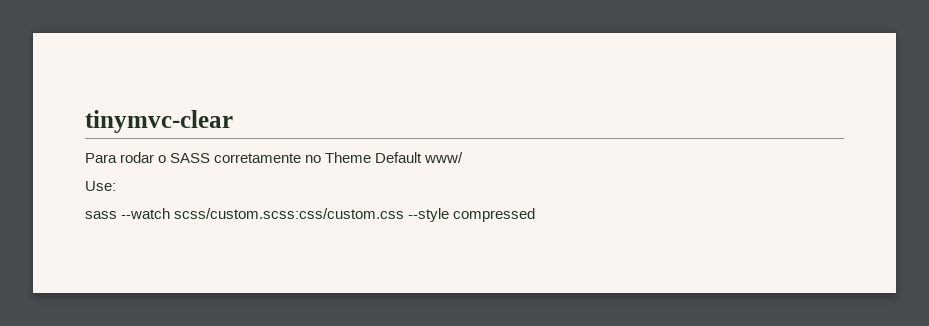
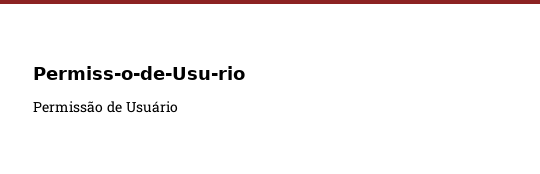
[85,110,233,133] [85,152,464,163] [85,181,116,191] [85,208,536,222] tinymvc-clear // Para rodar o SASS corretamente no Theme Default www/ // Use: // sass --watch scss/custom.scss:css/custom.css --style compressed -> [33,66,245,80] [33,101,178,113] Permiss-o-de-Usu-rio // Permissão de Usuário

